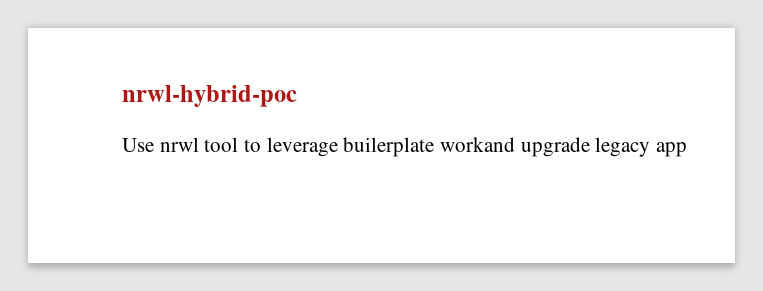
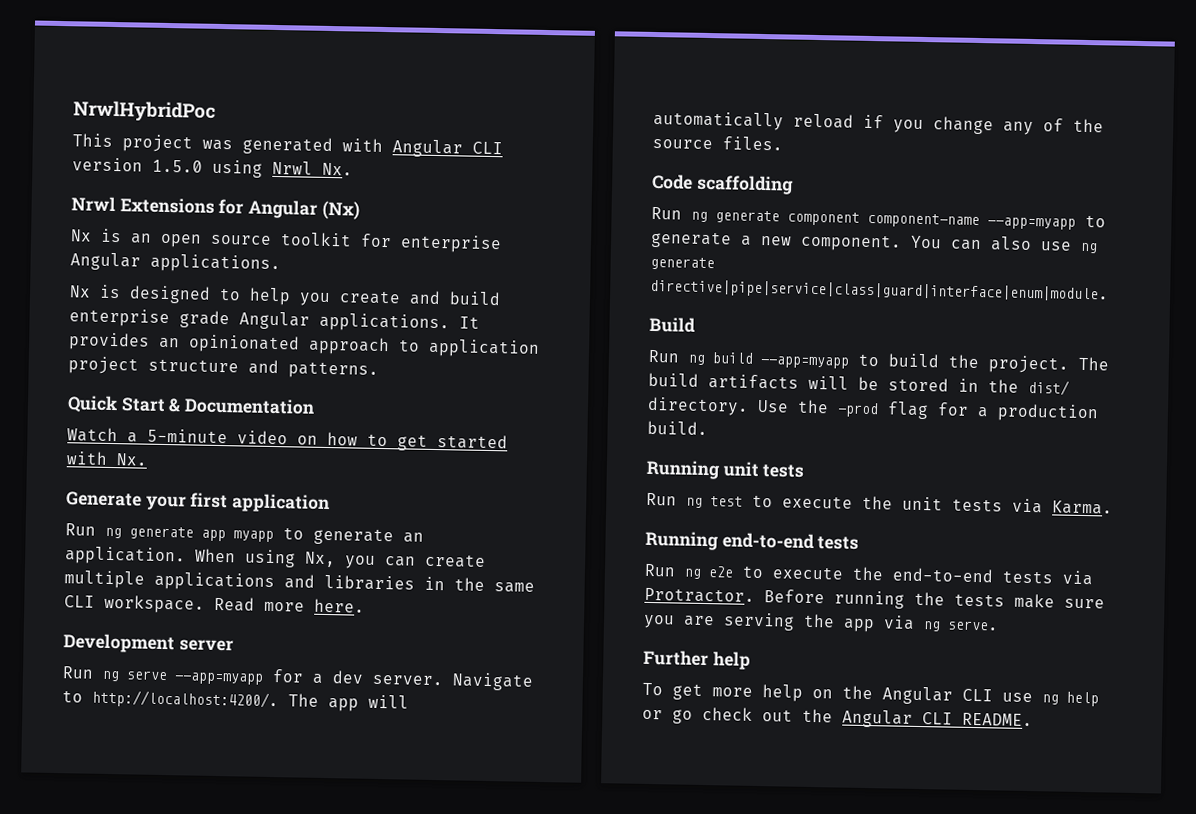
[122,85,297,107] [122,137,688,157] nrwl-hybrid-poc // Use nrwl tool to leverage builerplate workand upgrade legacy app -> [73,100,216,123] [72,133,503,158] [72,157,353,178] [71,196,360,220] [70,228,502,254] [70,252,281,274] [69,284,501,307] [69,308,480,333] [68,332,540,358] [68,356,379,379] [67,395,316,415] [67,427,508,451] [66,451,148,466] [66,491,331,514] [65,523,424,546] [65,546,486,569] [64,570,535,593] [64,594,365,614] [63,633,234,654] [62,666,534,691] [62,689,409,712] [653,110,1104,136] [652,136,784,151] [652,173,794,195] [651,206,1106,230] [650,230,1098,254] [650,256,715,271] [650,278,1109,303] [649,316,696,333] [648,349,1110,374] [648,372,1070,396] [647,396,1099,423] [647,420,708,436] [646,459,805,480] [646,492,1113,515] [645,530,860,551] [644,563,1094,586] [644,587,1105,609] [643,612,999,633] [643,649,751,670] [642,682,1099,707] [642,706,1033,728] NrwlHybridPoc // This project was generated with Angular CLI version 1.5.0 using Nrwl Nx. // Nrwl Extensions for Angular (Nx) // Nx is an open source toolkit for enterprise Angular applications. // Nx is designed to help you create and build enterprise grade Angular applications. It provides an opinionated approach to application project structure and patterns. // Quick Start & Documentation // Watch a 5-minute video on how to get started with Nx. // Generate your first application // Run ng generate app myapp to generate an application. When using Nx, you can create multiple applications and libraries in the same CLI workspace. Read more here. // Development server // Run ng serve --app=myapp for a dev server. Navigate to http://localhost:4200/. The app will automatically reload if you change any of the source files. // Code scaffolding // Run ng generate component component-name --app=myapp to generate a new component. You can also use ng generate directive|pipe|service|class|guard|interface|enum|module. // Build // Run ng build --app=myapp to build the project. The build artifacts will be stored in the dist/ directory. Use the -prod flag for a production build. // Running unit tests // Run ng test to execute the unit tests via Karma. // Running end-to-end tests // Run ng e2e to execute the end-to-end tests via Protractor. Before running the tests make sure you are serving the app via ng serve. // Further help // To get more help on the Angular CLI use ng help or go check out the Angular CLI README.

